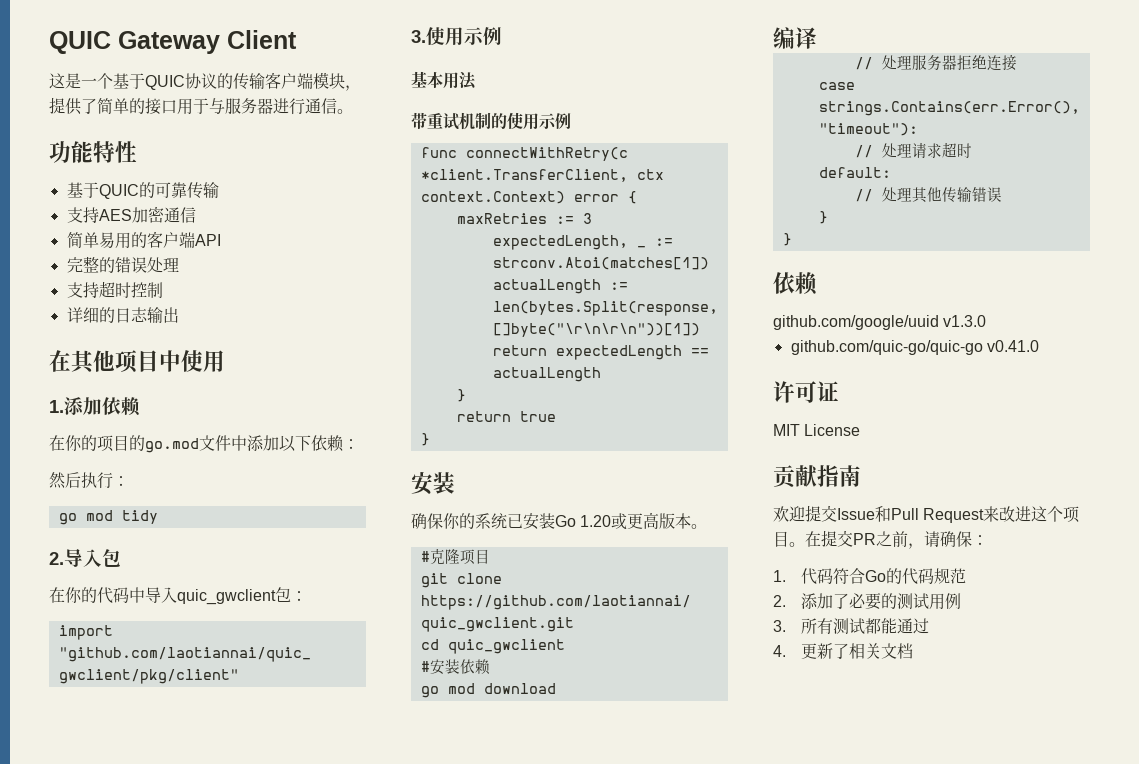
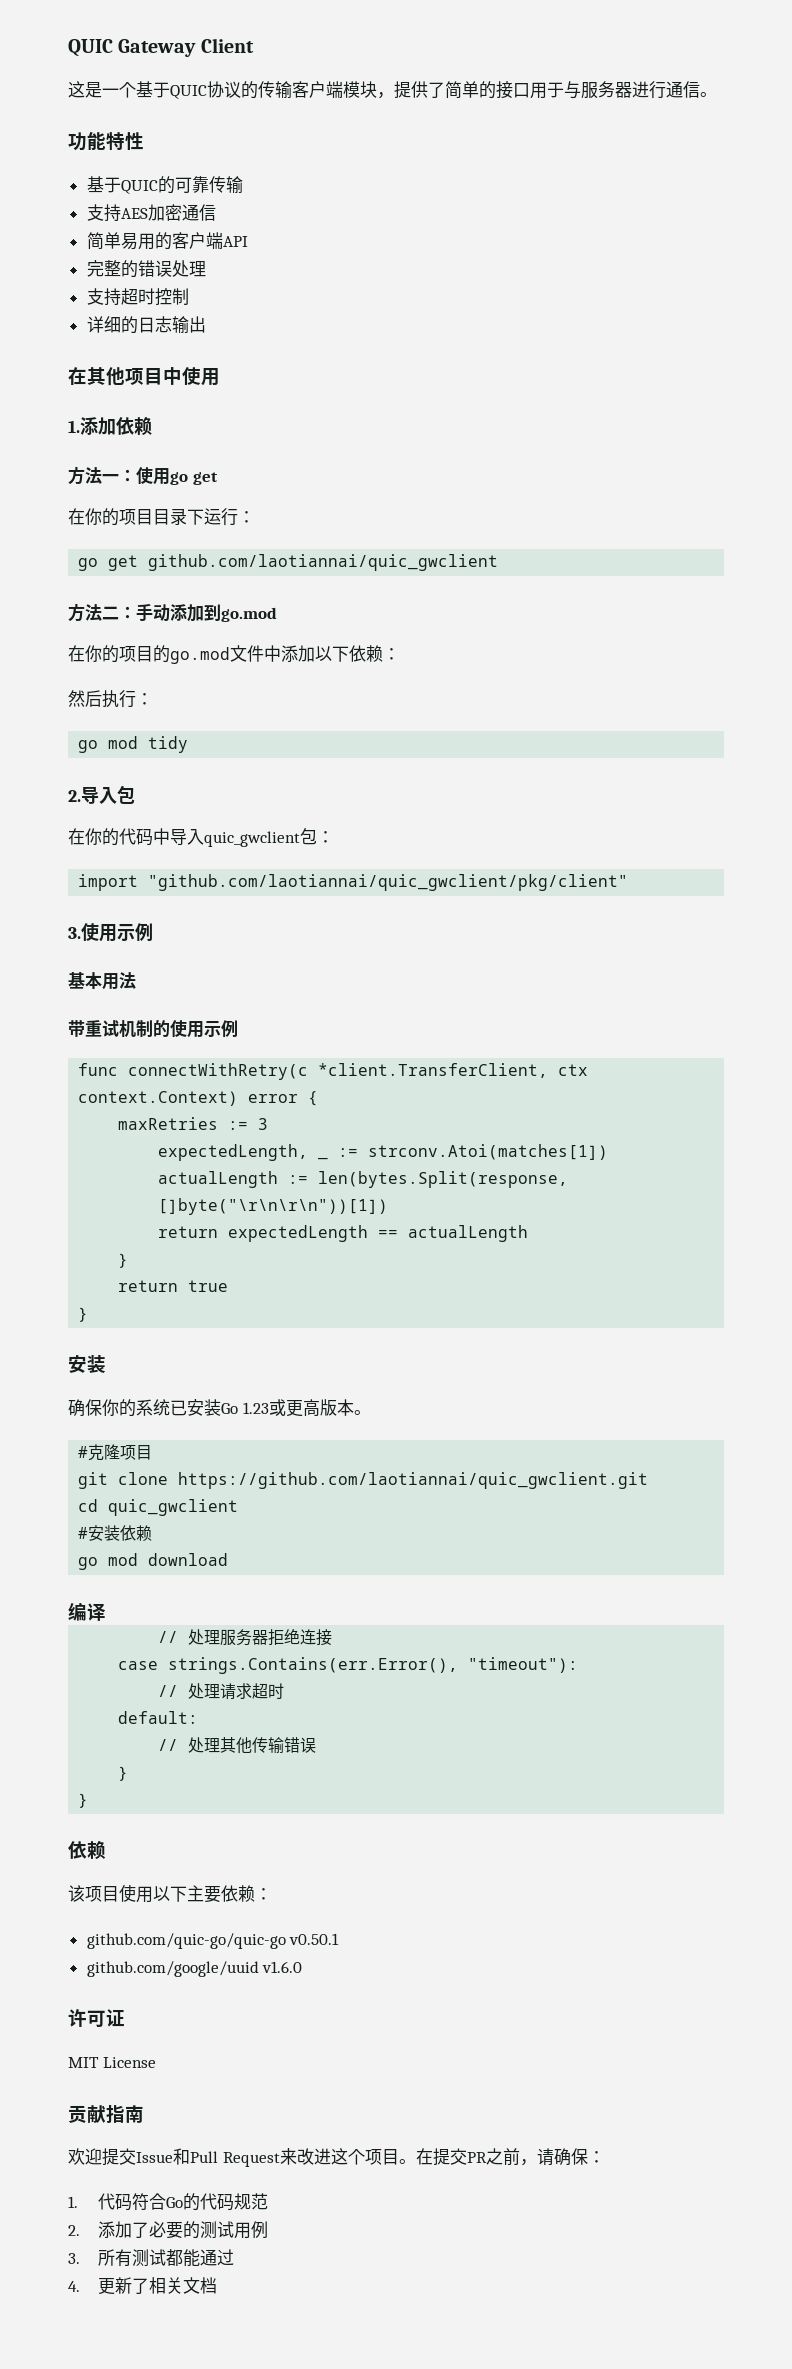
(141, 406) none -> [68,466,218,485] [68,508,255,526] [78,554,499,571] [68,603,277,622] // 方法一：使用go get // 在你的项目目录下运行： // go get github.com/laotiannai/quic_gwclient // 方法二：手动添加到go.mod
[580,515,612,527] 1.20 -> [242,1402,269,1414] 1.23
[773,315,987,330] [790,340,1039,355] github.com/google/uuid v1.3.0 // github.com/quic-go/quic-go v0.41.0 -> [68,1884,272,1903] [86,1933,340,1949] [86,1961,303,1977] 该项目使用以下主要依赖： // github.com/quic-go/quic-go v0.50.1 // github.com/google/uuid v1.6.0

